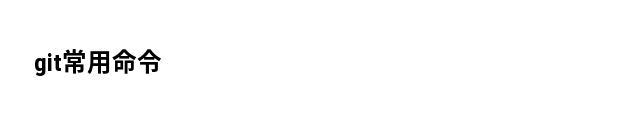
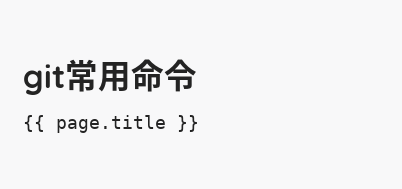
(162, 61) none -> [23,115,199,133] // {{ page.title }}

